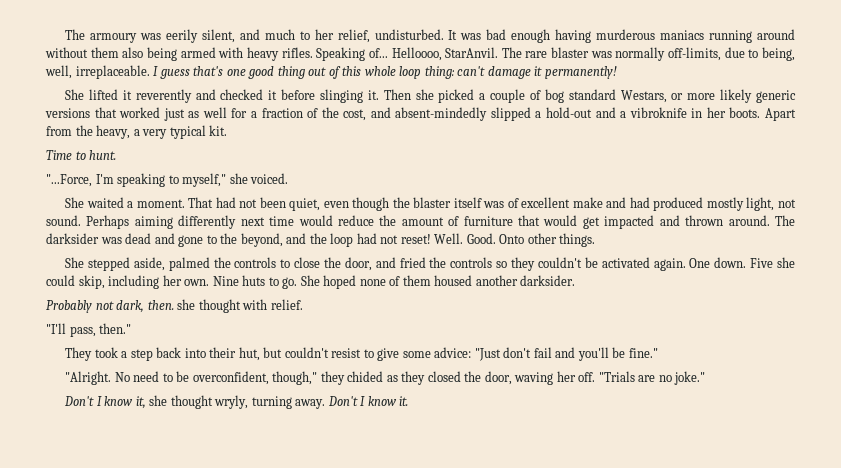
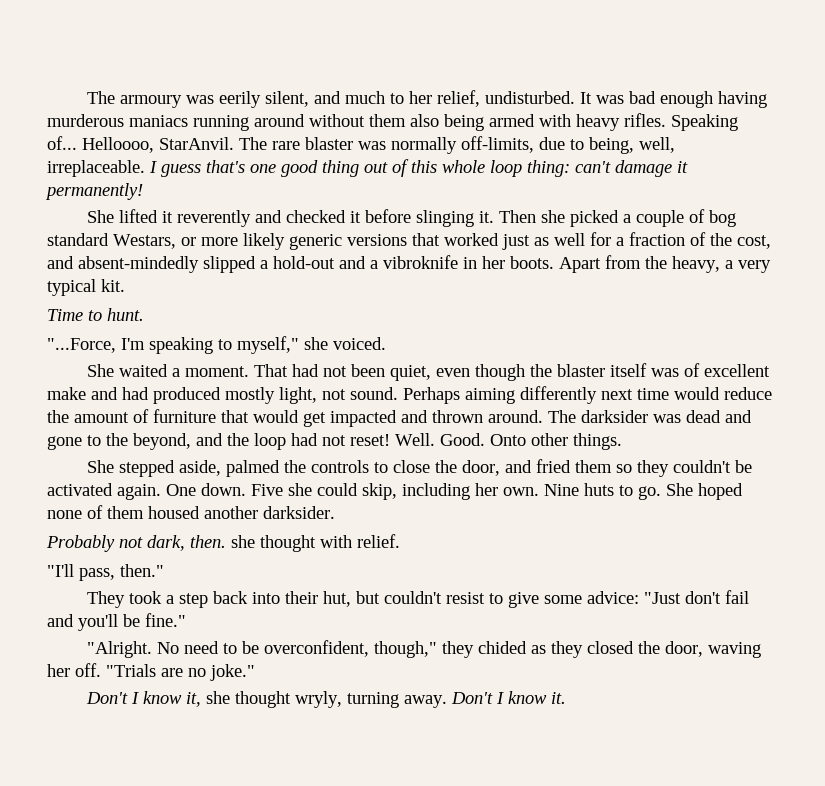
[429,257,493,268] the controls -> [574,460,612,473] them

